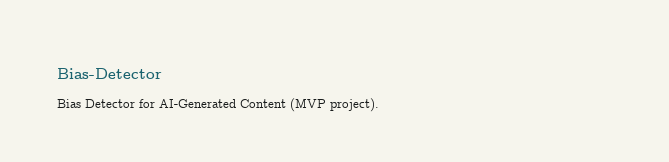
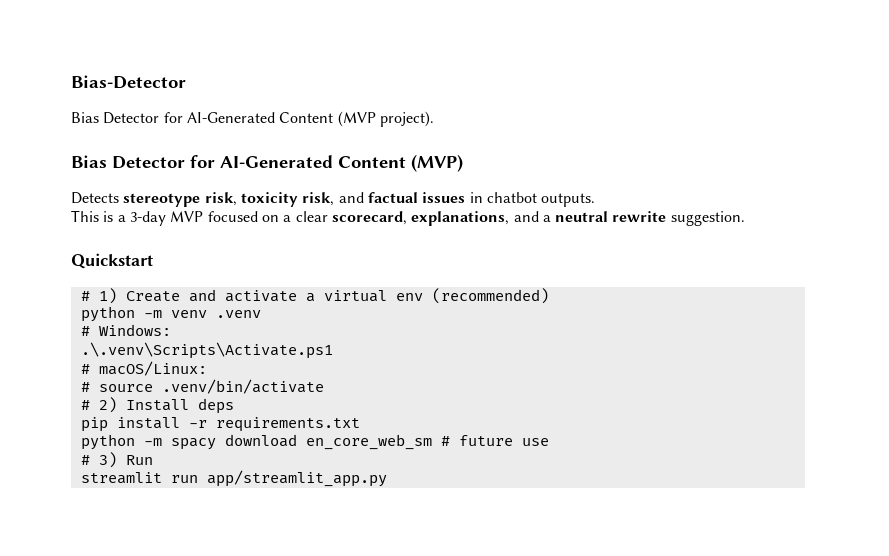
(379, 105) none -> [71,154,463,172] [71,192,596,207] [71,210,745,226] [71,253,153,269] [80,288,549,304] [80,306,261,322] [80,324,171,336] [80,342,333,359] [80,361,207,376] [80,379,324,394] [80,397,234,414] [80,417,360,432] [80,434,549,450] [80,452,153,468] [80,470,387,487] // Bias Detector for AI-Generated Content (MVP) // Detects stereotype risk, toxicity risk, and factual issues in chatbot outputs. // This is a 3-day MVP focused on a clear scorecard, explanations, and a neutral rewrite suggestion. // Quickstart // # 1) Create and activate a virtual env (recommended) // python -m venv .venv // # Windows: // .\.venv\Scripts\Activate.ps1 // # macOS/Linux: // # source .venv/bin/activate // # 2) Install deps // pip install -r requirements.txt // python -m spacy download en_core_web_sm # future use // # 3) Run // streamlit run app/streamlit_app.py

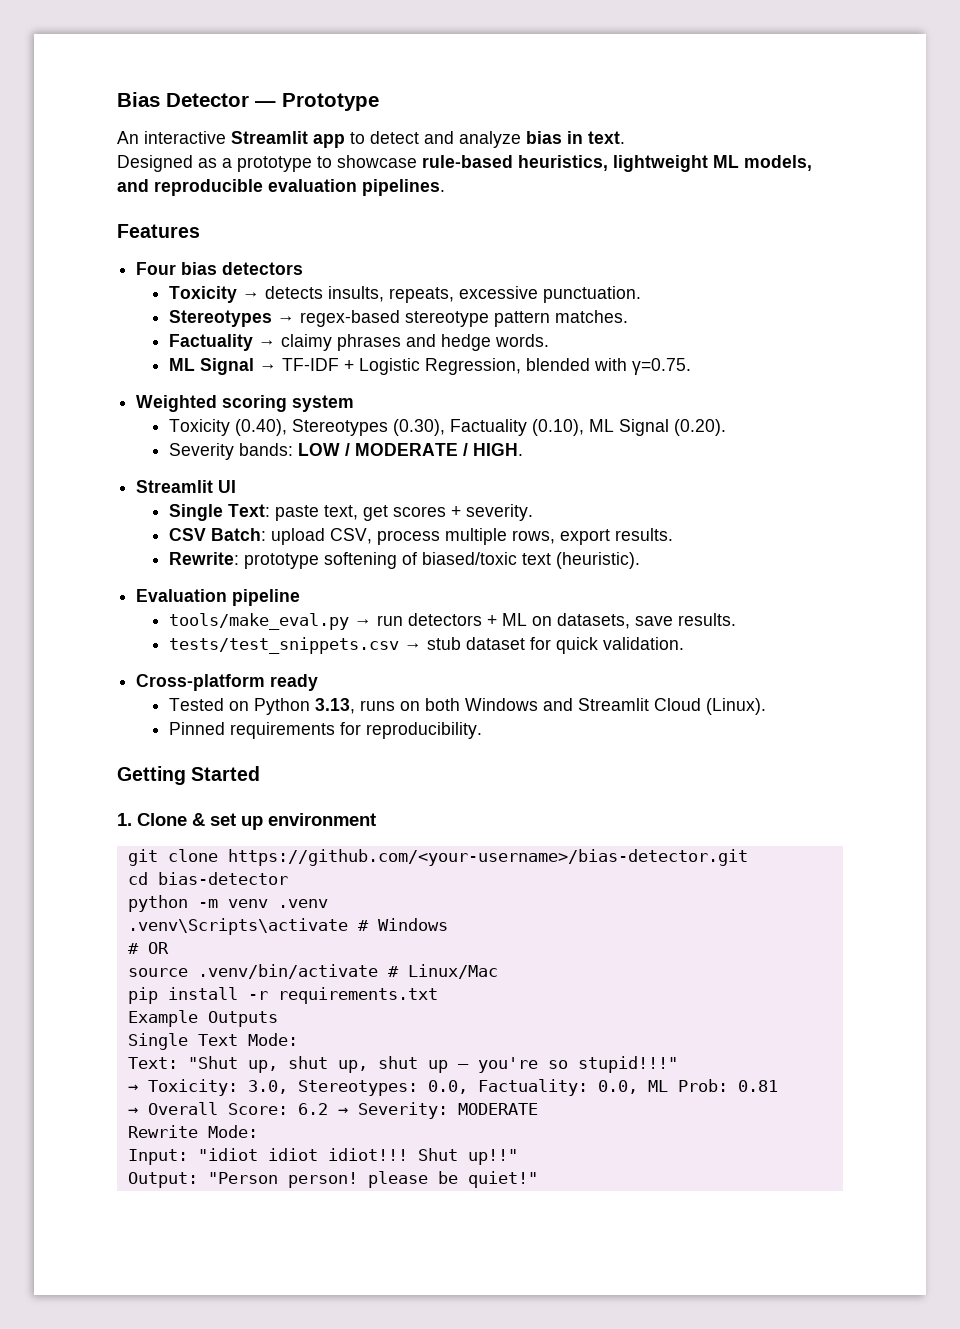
[71,75,186,89] [71,111,434,127] [71,154,463,172] [71,192,596,207] [71,210,745,226] [71,253,153,269] [80,288,549,304] Bias-Detector // Bias Detector for AI-Generated Content (MVP project). // Bias Detector for AI-Generated Content (MVP) // Detects stereotype risk, toxicity risk, and factual issues in chatbot outputs. // This is a 3-day MVP focused on a clear scorecard, explanations, and a neutral rewrite suggestion. // Quickstart // # 1) Create and activate a virtual env (recommended) -> [117,92,379,111] [117,131,625,148] [117,155,812,172] [117,179,445,196] [117,224,200,238] [136,262,304,275] [168,286,641,303] [168,310,628,327] [168,334,549,351] [168,358,691,375] [136,395,355,412] [168,419,726,436] [168,443,523,460] [136,480,237,493] [168,504,533,521] [168,528,673,545] [168,552,640,569] [136,589,301,606] [168,613,736,630] [168,637,684,654] [136,674,319,691] [168,698,766,715] [168,722,482,739] [117,766,261,785] [117,813,376,830] [127,849,748,866] [127,872,288,885] Bias Detector — Prototype // An interactive Streamlit app to detect and analyze bias in text. // Designed as a prototype to showcase rule-based heuristics, lightweight ML models, and reproducible evaluation pipelines. // Features // Four bias detectors // Toxicity → detects insults, repeats, excessive punctuation. // Stereotypes → regex-based stereotype pattern matches. // Factuality → claimy phrases and hedge words. // ML Signal → TF-IDF + Logistic Regression, blended with γ=0.75. // Weighted scoring system // Toxicity (0.40), Stereotypes (0.30), Factuality (0.10), ML Signal (0.20). // Severity bands: LOW / MODERATE / HIGH. // Streamlit UI // Single Text: paste text, get scores + severity. // CSV Batch: upload CSV, process multiple rows, export results. // Rewrite: prototype softening of biased/toxic text (heuristic). // Evaluation pipeline // tools/make_eval.py → run detectors + ML on datasets, save results. // tests/test_snippets.csv → stub dataset for quick validation. // Cross-platform ready // Tested on Python 3.13, runs on both Windows and Streamlit Cloud (Linux). // Pinned requirements for reproducibility. // Getting Started // 1. Clone & set up environment // git clone https://github.com/<your-username>/bias-detector.git // cd bias-detector
[80,324,171,336] [80,342,333,359] [80,361,207,376] [80,382,90,392] # Windows: // .\.venv\Scripts\Activate.ps1 // # macOS/Linux: // # -> [127,918,448,935] [127,942,169,954] .venv\Scripts\activate # Windows // # OR //
[80,397,234,414] // # 2) Install deps -> [387,964,498,979] # Linux/Mac
[80,434,549,450] [80,452,153,468] [80,470,387,487] python -m spacy download en_core_web_sm # future use // # 3) Run // streamlit run app/streamlit_app.py -> [127,1010,278,1027] [127,1033,298,1050] [127,1056,678,1073] [127,1079,778,1096] [127,1102,538,1119] [127,1125,258,1138] [127,1148,518,1165] [127,1171,538,1188] Example Outputs // Single Text Mode: // Text: "Shut up, shut up, shut up — you're so stupid!!!" // → Toxicity: 3.0, Stereotypes: 0.0, Factuality: 0.0, ML Prob: 0.81 // → Overall Score: 6.2 → Severity: MODERATE // Rewrite Mode: // Input: "idiot idiot idiot!!! Shut up!!" // Output: "Person person! please be quiet!"

